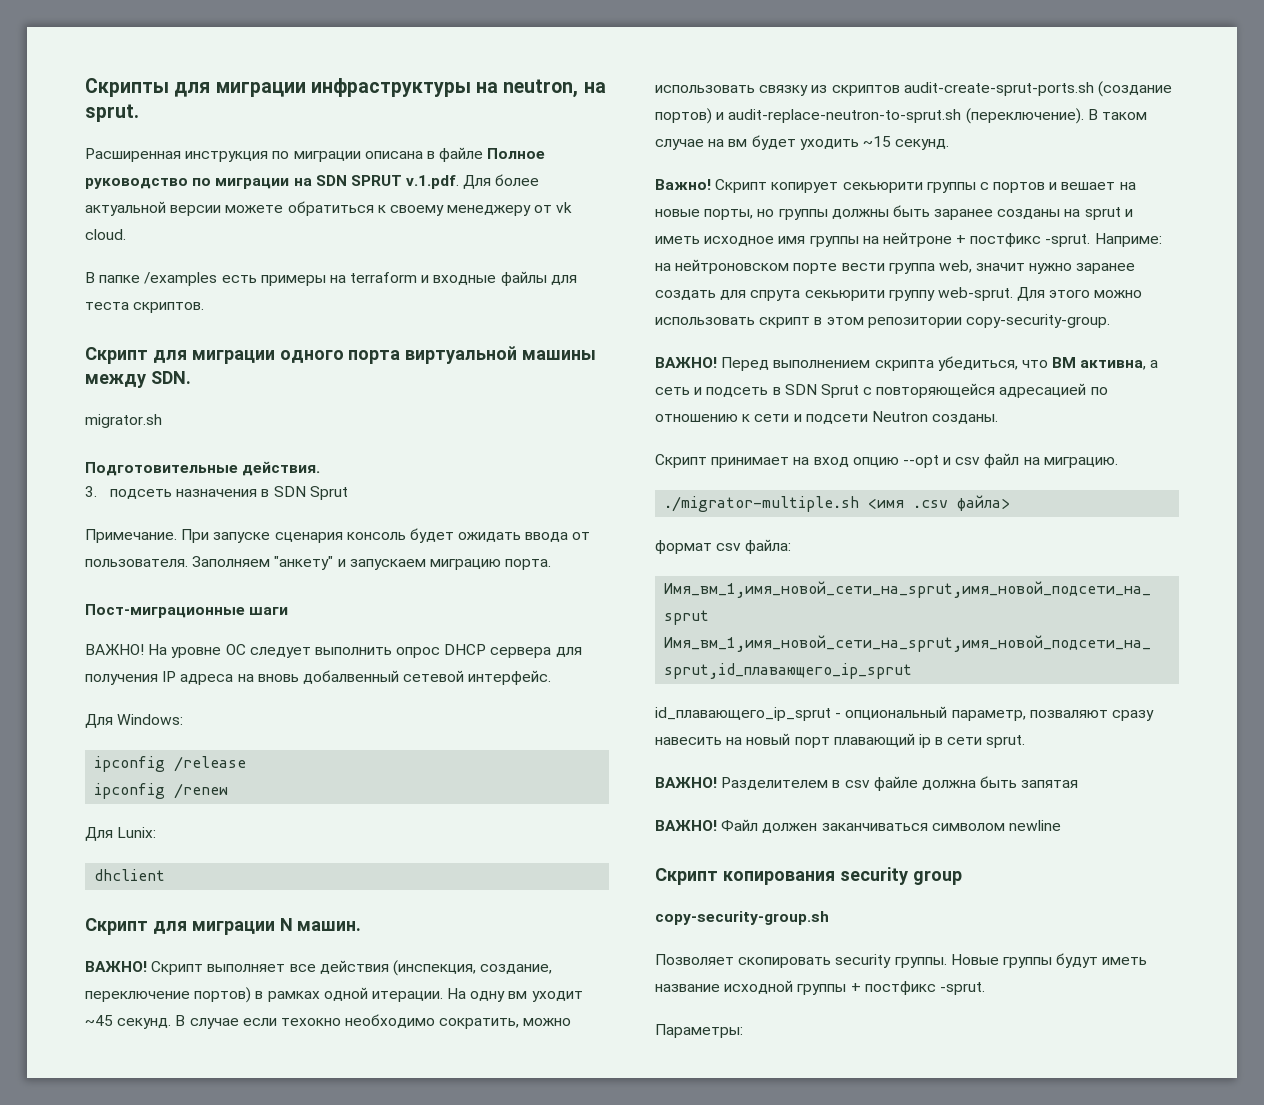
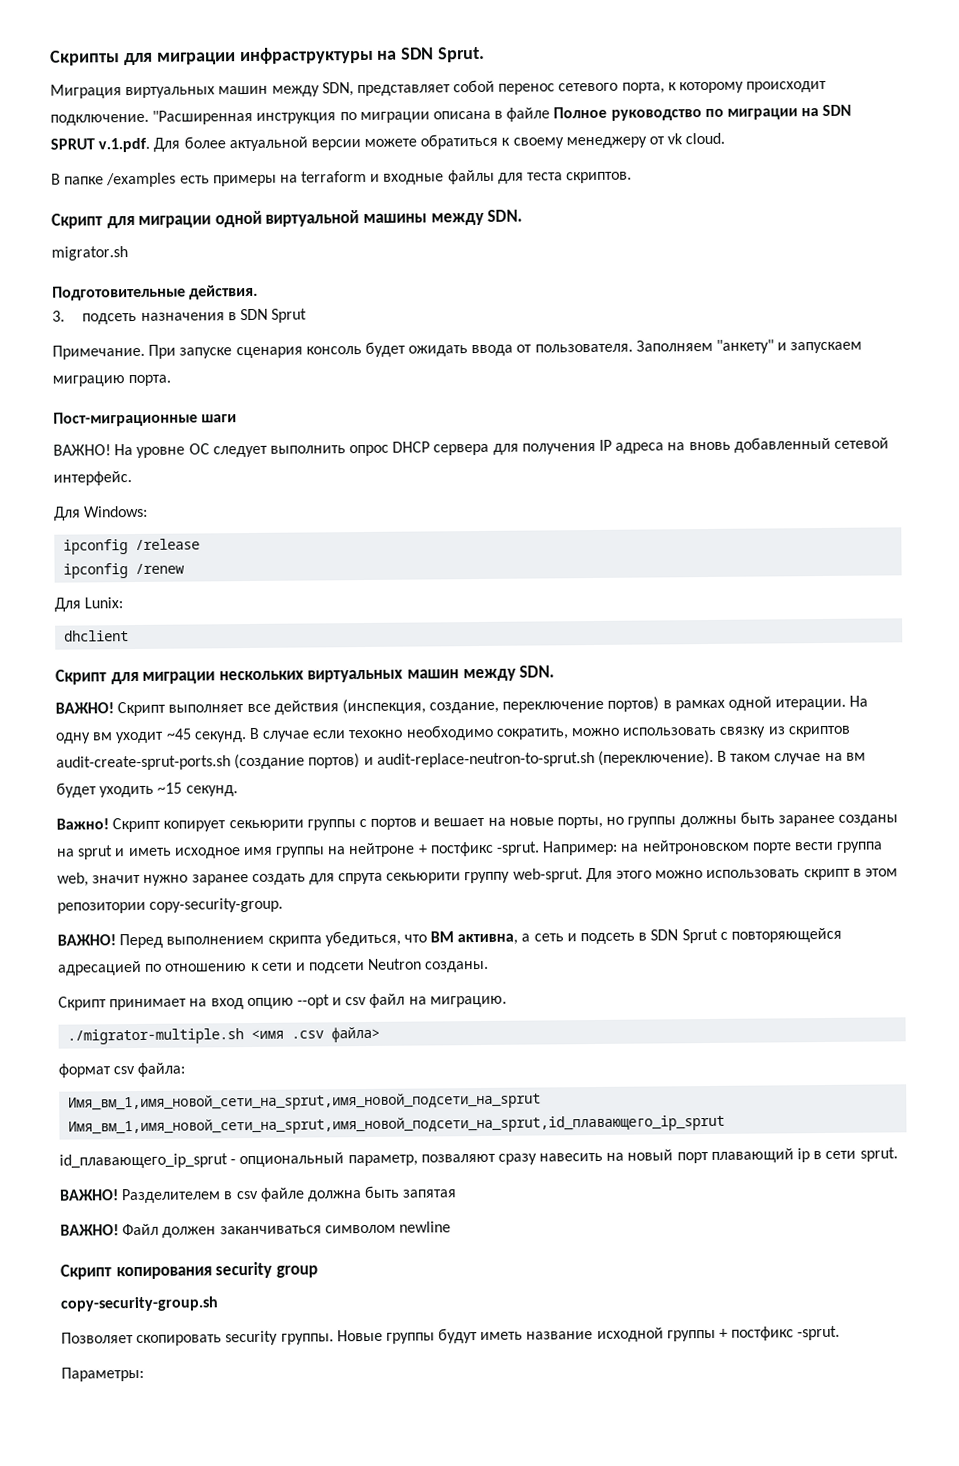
[503,79,606,98] [85,104,139,122] [85,148,181,162] neutron, на sprut. // Расширенная -> [401,46,486,63] [50,79,828,99] [50,109,254,126] SDN Sprut. // Миграция виртуальных машин между SDN, представляет собой перенос сетевого порта, к которому происходит подключение. "Расширенная
[279,350,401,364] одного порта -> [214,210,262,228] одной
[302,670,399,684] добалвенный -> [733,436,831,453] добавленный
[279,918,362,931] N машин. -> [218,665,556,683] нескольких виртуальных машин между SDN.
[1094,233,1162,247] Наприме: -> [542,840,619,856] Например:

